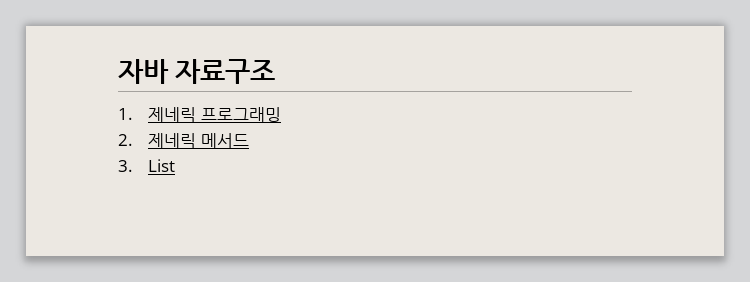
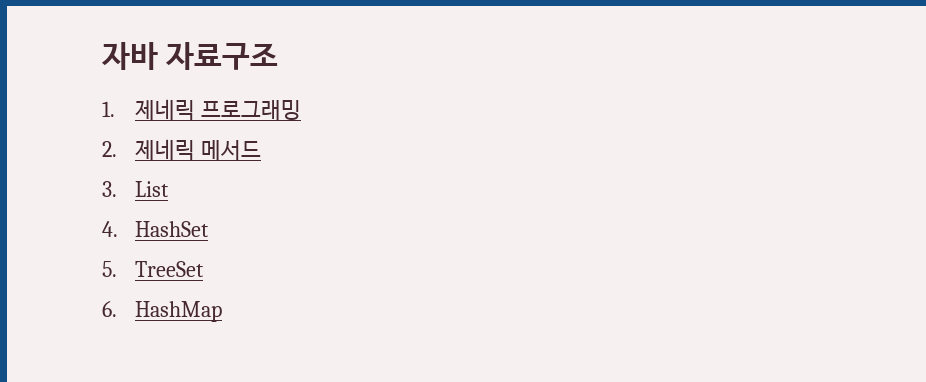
(176, 165) none -> [102,221,209,237] [102,261,204,277] [102,301,222,322] // 4. HashSet // 5. TreeSet // 6. HashMap

